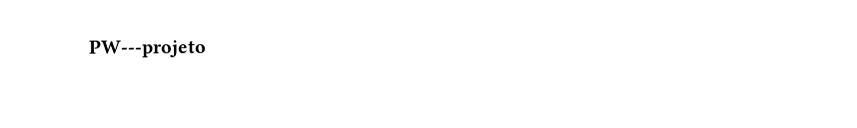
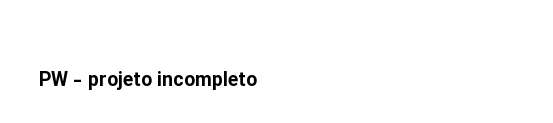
[88,39,206,58] PW---projeto -> [39,71,257,90] PW - projeto incompleto

